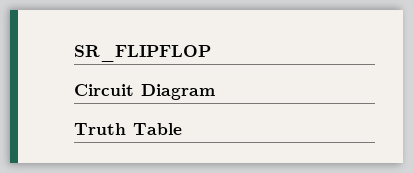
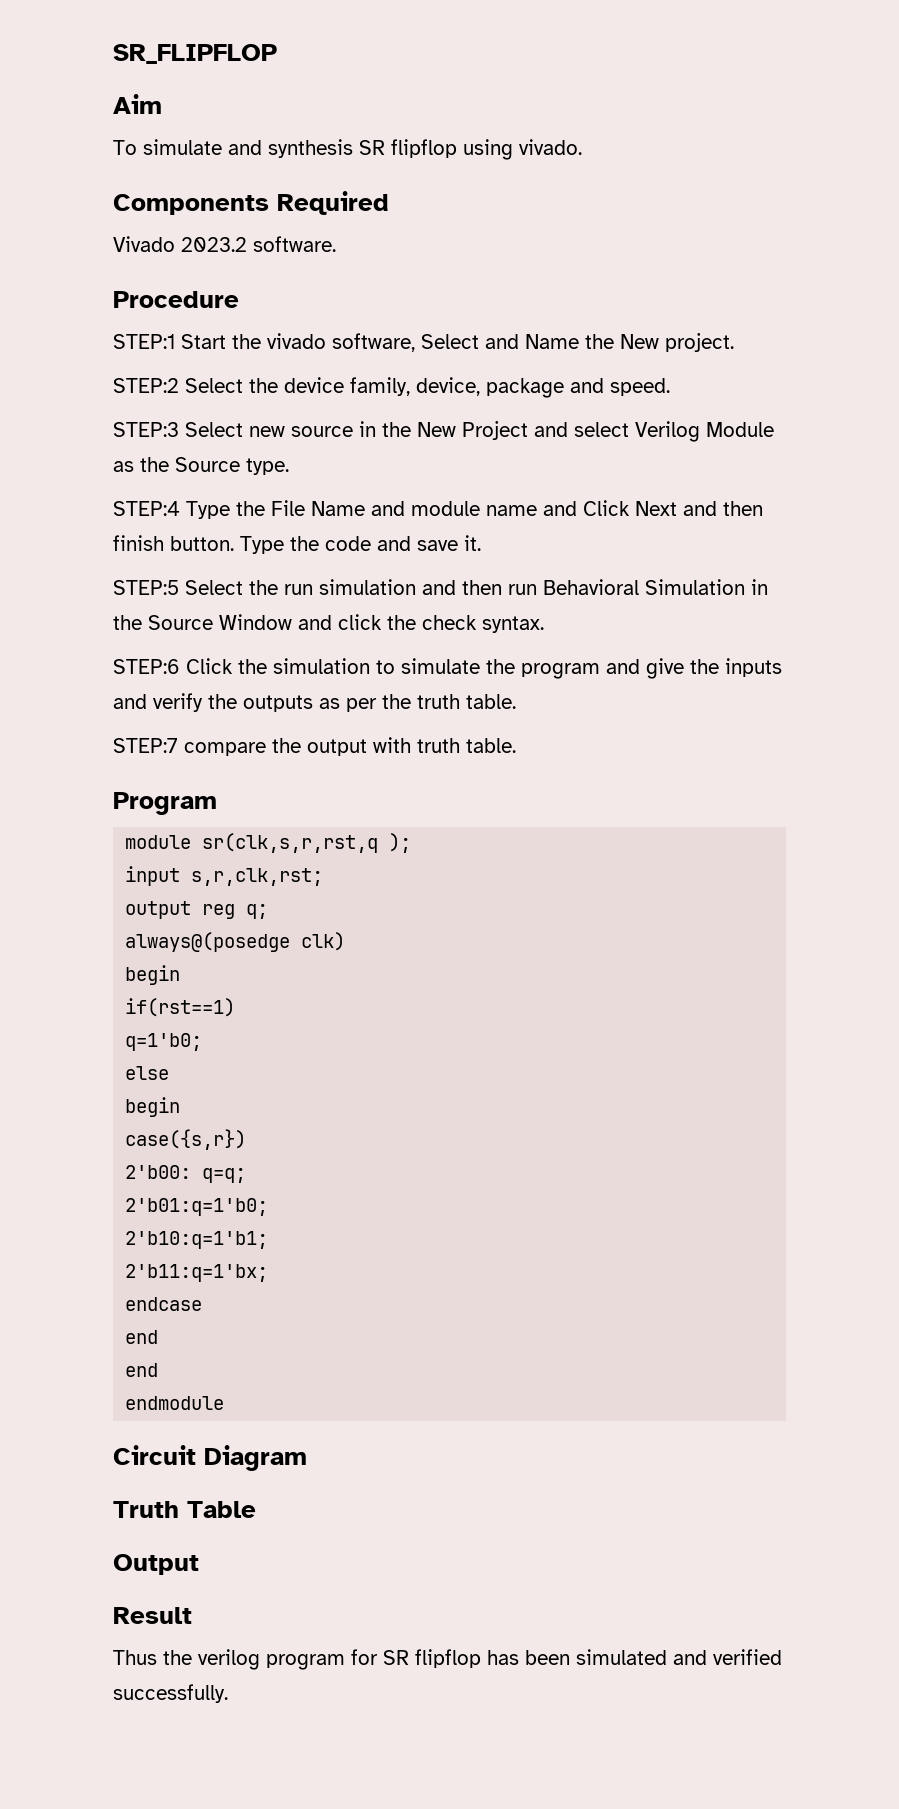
[74,84,215,100] [74,123,182,135] Circuit Diagram // Truth Table -> [113,94,162,114] [113,139,582,160] [113,191,389,215] [113,236,336,252] [113,291,239,308] [113,333,734,352] [113,377,670,398] [113,421,774,442] [113,457,289,475] [113,500,763,519] [113,535,481,554] [113,579,768,595] [113,614,544,633] [113,658,782,679] [113,693,516,712] [113,737,516,756] [113,792,217,815] [125,833,412,853] [125,866,324,886] [125,901,269,919] [125,932,346,952] [125,965,181,985] [125,998,236,1017] [125,1033,203,1051] [125,1066,170,1080] [125,1097,181,1117] [125,1129,247,1150] [125,1165,247,1183] [125,1198,269,1216] [125,1231,269,1249] [125,1264,269,1282] [125,1297,203,1311] [125,1330,159,1344] [125,1363,159,1377] [125,1396,225,1410] [113,1445,307,1471] [113,1501,256,1518] [113,1554,199,1575] [113,1607,192,1624] [113,1649,782,1670] [113,1684,228,1703] Aim // To simulate and synthesis SR flipflop using vivado. // Components Required // Vivado 2023.2 software. // Procedure // STEP:1 Start the vivado software, Select and Name the New project. // STEP:2 Select the device family, device, package and speed. // STEP:3 Select new source in the New Project and select Verilog Module as the Source type. // STEP:4 Type the File Name and module name and Click Next and then finish button. Type the code and save it. // STEP:5 Select the run simulation and then run Behavioral Simulation in the Source Window and click the check syntax. // STEP:6 Click the simulation to simulate the program and give the inputs and verify the outputs as per the truth table. // STEP:7 compare the output with truth table. // Program // module sr(clk,s,r,rst,q ); // input s,r,clk,rst; // output reg q; // always@(posedge clk) // begin // if(rst==1) // q=1'b0; // else // begin // case({s,r}) // 2'b00: q=q; // 2'b01:q=1'b0; // 2'b10:q=1'b1; // 2'b11:q=1'bx; // endcase // end // end // endmodule // Circuit Diagram // Truth Table // Output // Result // Thus the verilog program for SR flipflop has been simulated and verified successfully.

